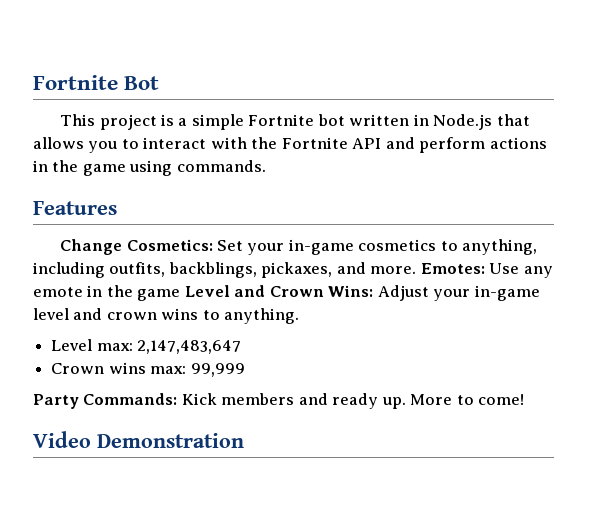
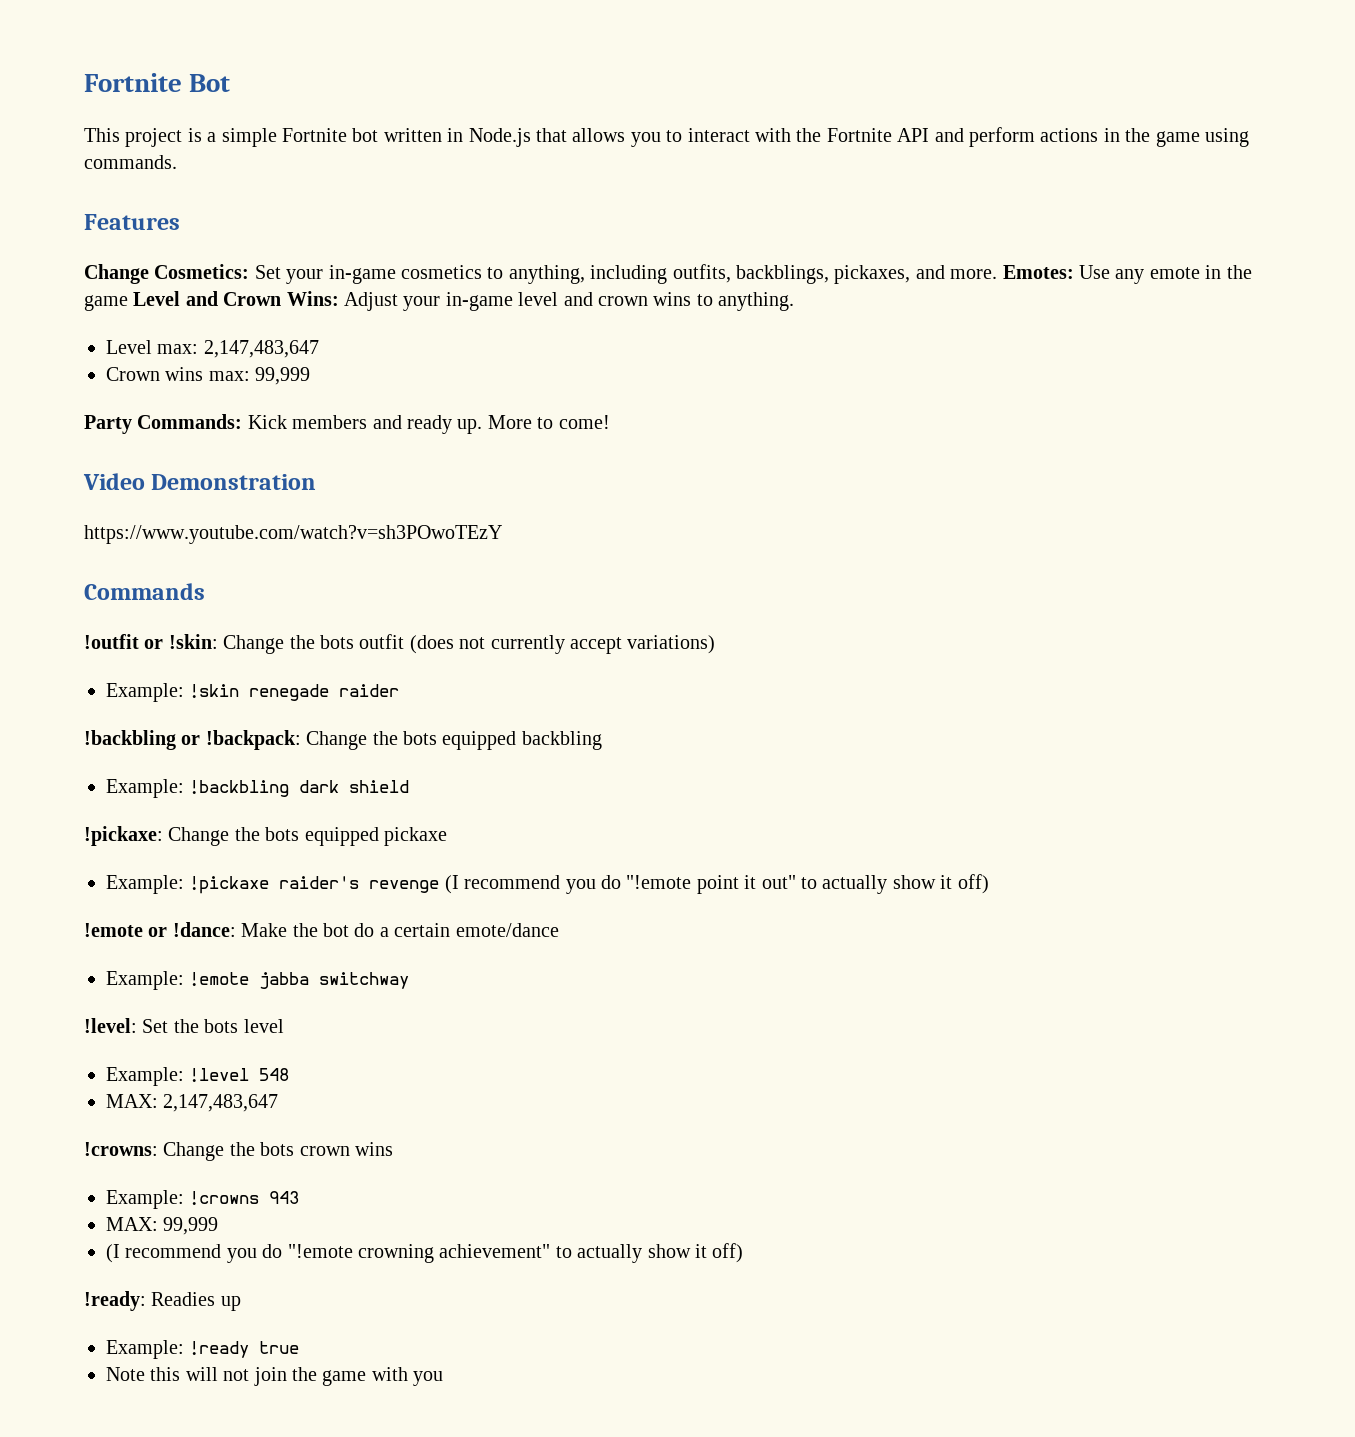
(244, 440) none -> [84,525,502,544] [84,583,205,600] [84,634,716,654] [106,683,400,702] [84,730,602,750] [106,779,410,798] [84,826,447,846] [106,874,989,894] [84,922,559,937] [106,971,410,990] [84,1018,284,1033] [106,1067,290,1086] [106,1094,279,1112] [84,1142,393,1161] [106,1190,300,1209] [106,1217,219,1235] [106,1243,744,1263] [84,1291,241,1311] [106,1340,300,1359] [106,1367,444,1386] // https://www.youtube.com/watch?v=sh3POwoTEzY // Commands // !outfit or !skin: Change the bots outfit (does not currently accept variations) // Example: !skin renegade raider // !backbling or !backpack: Change the bots equipped backbling // Example: !backbling dark shield // !pickaxe: Change the bots equipped pickaxe // Example: !pickaxe raider's revenge (I recommend you do "!emote point it out" to actually show it off) // !emote or !dance: Make the bot do a certain emote/dance // Example: !emote jabba switchway // !level: Set the bots level // Example: !level 548 // MAX: 2,147,483,647 // !crowns: Change the bots crown wins // Example: !crowns 943 // MAX: 99,999 // (I recommend you do "!emote crowning achievement" to actually show it off) // !ready: Readies up // Example: !ready true // Note this will not join the game with you

